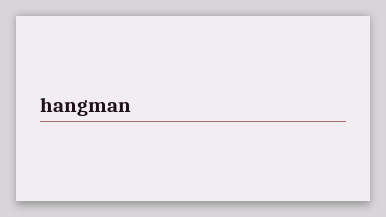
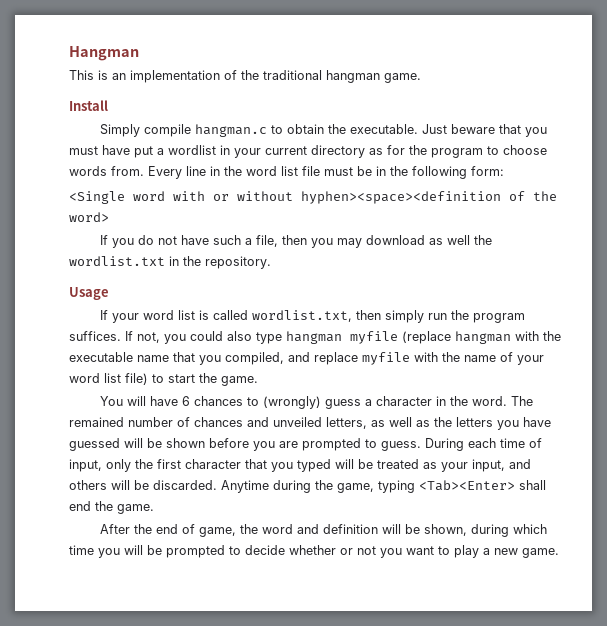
[40,97,131,116] hangman -> [69,46,139,61] [69,70,421,83] [69,100,108,111] [99,124,547,137] [69,145,547,158] [69,166,504,179] [69,191,557,204] [69,212,109,222] [99,235,492,248] [69,256,271,269] [69,287,109,300] [99,310,525,323] [69,331,561,344] [69,352,544,365] [69,373,258,386] [99,396,533,409] [69,417,551,430] [69,438,542,451] [69,459,531,472] [69,480,546,493] [69,501,154,514] [99,524,547,537] [69,545,559,558] Hangman // This is an implementation of the traditional hangman game. // Install // Simply compile hangman.c to obtain the executable. Just beware that you must have put a wordlist in your current directory as for the program to choose words from. Every line in the word list file must be in the following form: // <Single word with or without hyphen><space><definition of the word> // If you do not have such a file, then you may download as well the wordlist.txt in the repository. // Usage // If your word list is called wordlist.txt, then simply run the program suffices. If not, you could also type hangman myfile (replace hangman with the executable name that you compiled, and replace myfile with the name of your word list file) to start the game. // You will have 6 chances to (wrongly) guess a character in the word. The remained number of chances and unveiled letters, as well as the letters you have guessed will be shown before you are prompted to guess. During each time of input, only the first character that you typed will be treated as your input, and others will be discarded. Anytime during the game, typing <Tab><Enter> shall end the game. // After the end of game, the word and definition will be shown, during which time you will be prompted to decide whether or not you want to play a new game.

